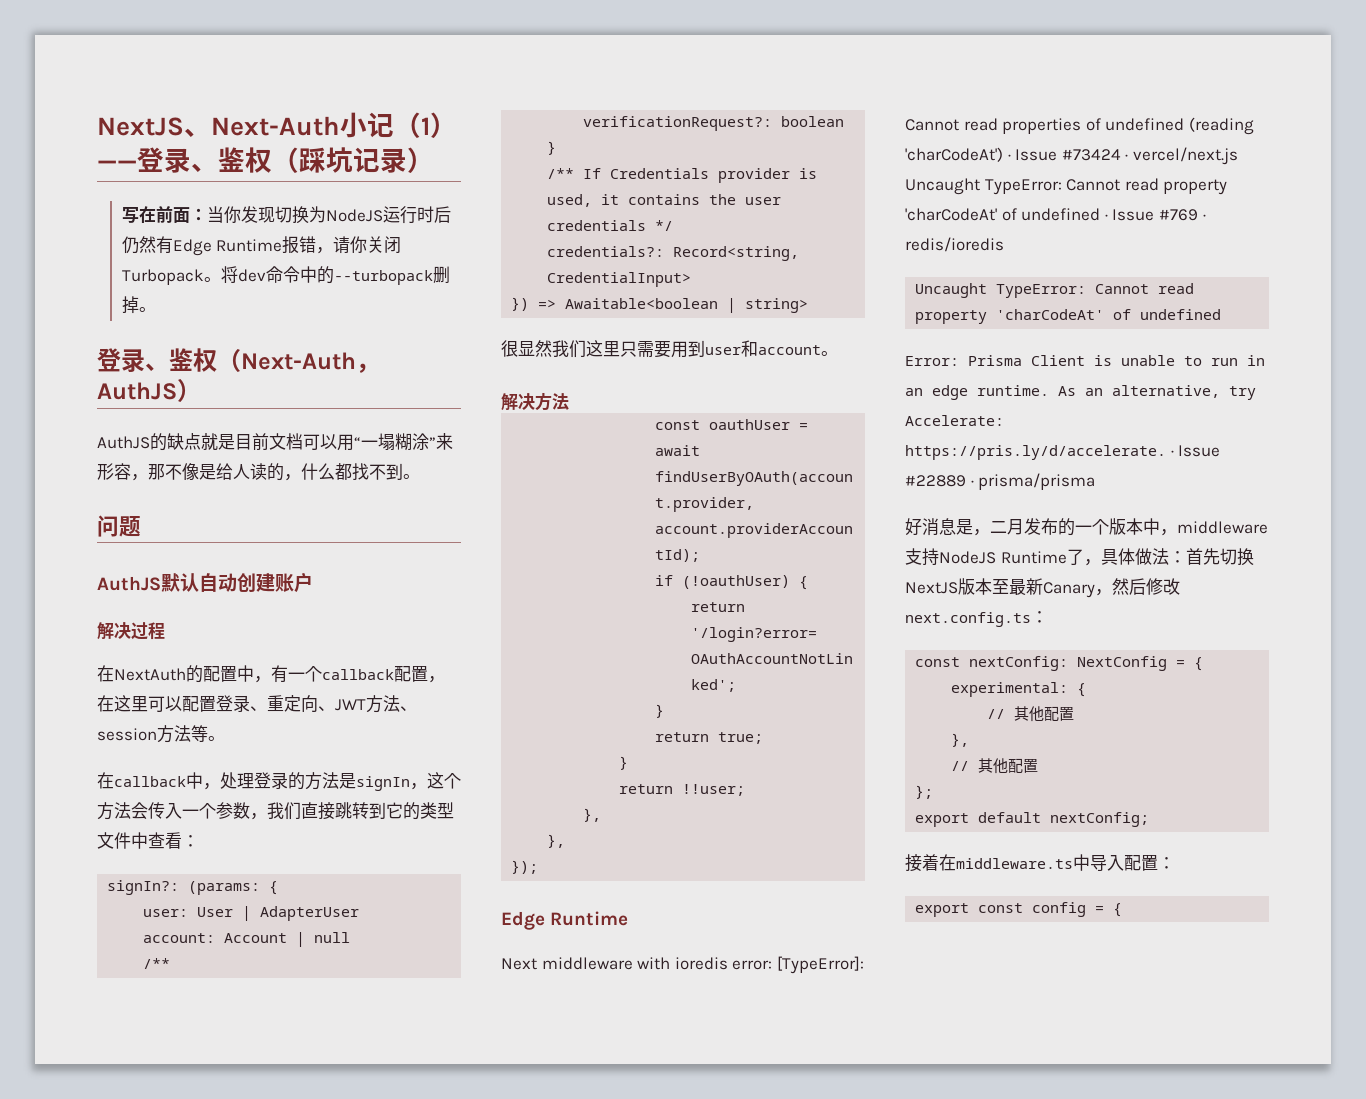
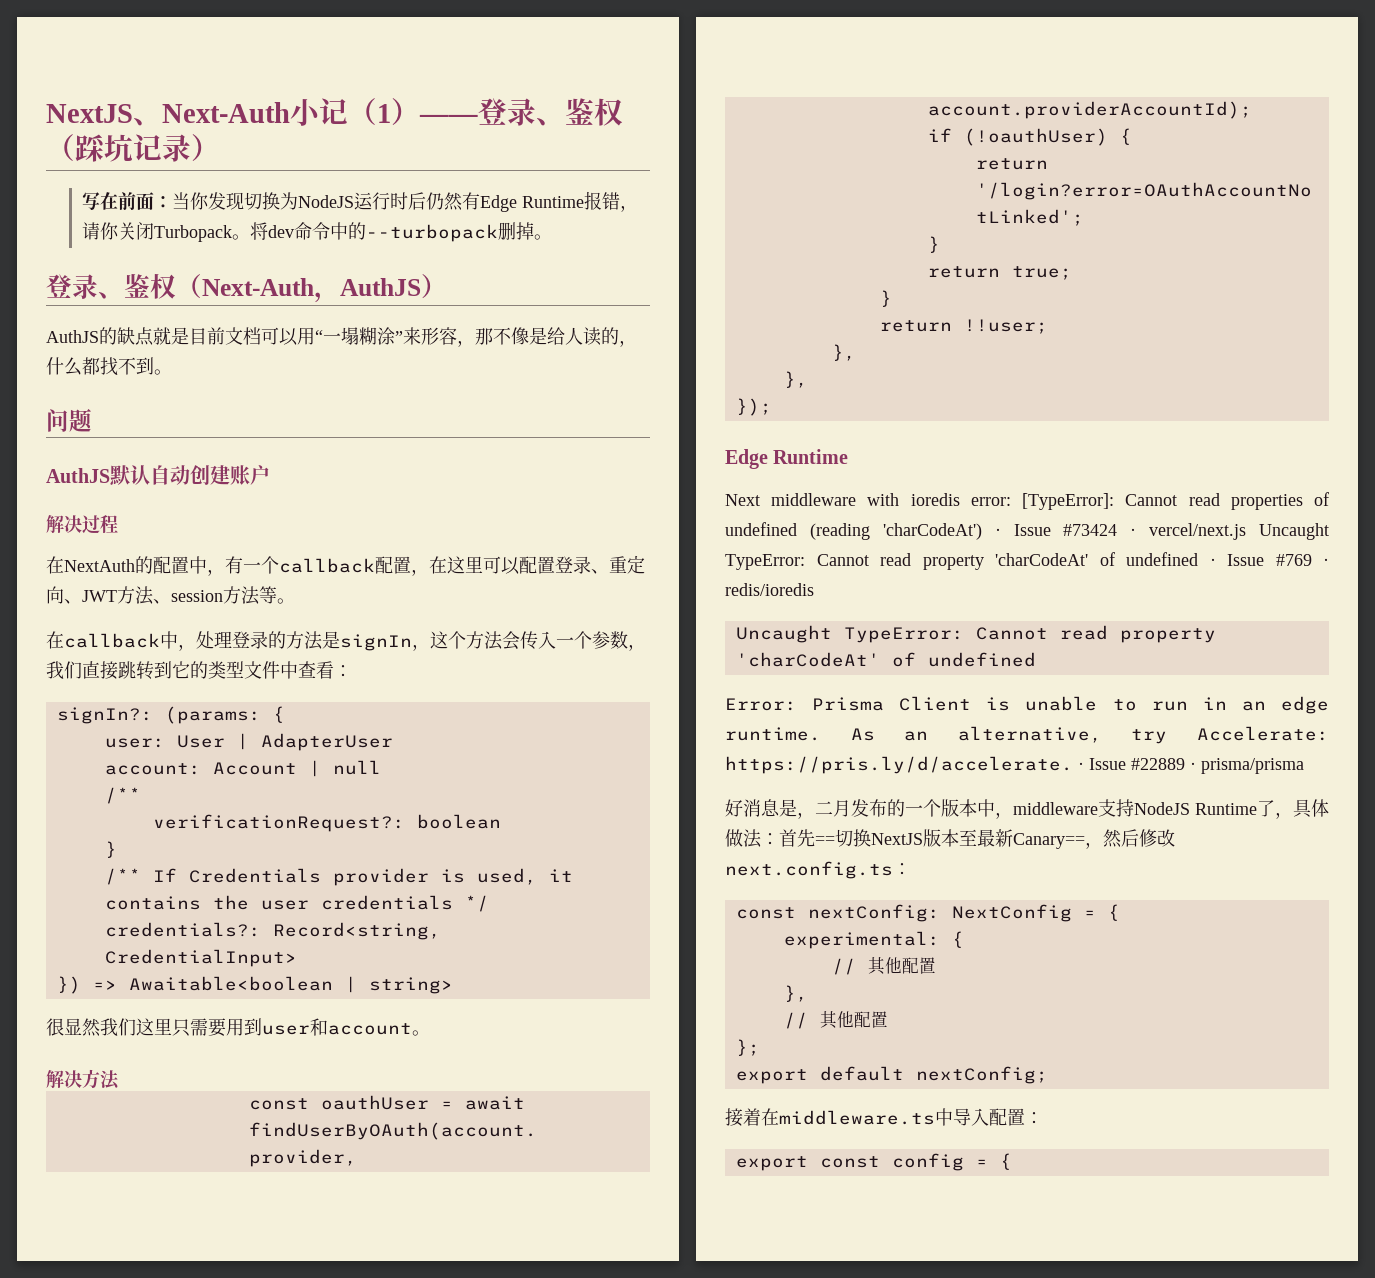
(1220, 556) none -> [815,836,835,845] ==
[1043,582,1095,598] Canary -> [1013,833,1085,849] Canary==

